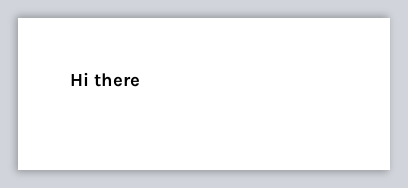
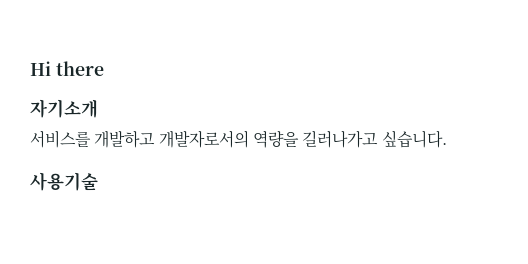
(140, 80) none -> [30,99,98,118] [30,130,447,148] [30,172,98,191] // 자기소개 // 서비스를 개발하고 개발자로서의 역량을 길러나가고 싶습니다. // 사용기술

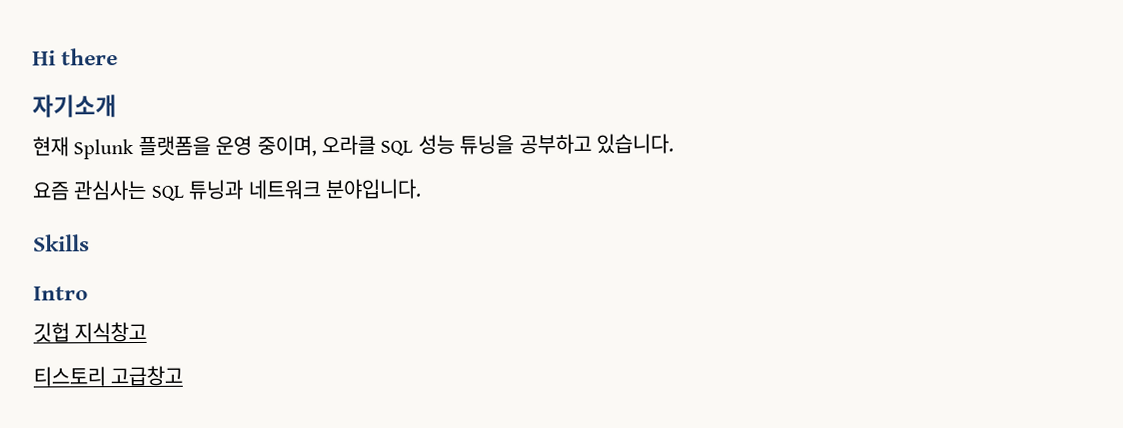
[30,130,447,148] [30,172,98,191] 서비스를 개발하고 개발자로서의 역량을 길러나가고 싶습니다. // 사용기술 -> [32,133,674,160] [32,178,421,201] [33,234,90,252] [33,286,88,301] [33,321,148,343] [33,365,184,387] 현재 Splunk 플랫폼을 운영 중이며, 오라클 SQL 성능 튜닝을 공부하고 있습니다. // 요즘 관심사는 SQL 튜닝과 네트워크 분야입니다. // Skills // Intro // 깃헙 지식창고 // 티스토리 고급창고

